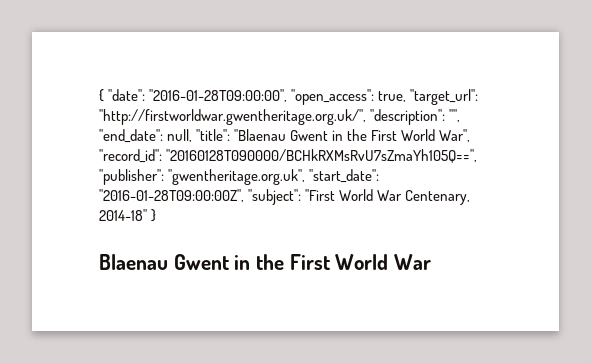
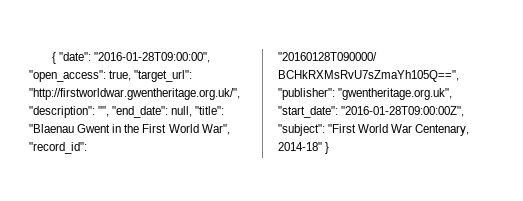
[99,254,432,270] // Blaenau Gwent in the First World War -> (330, 148) none

